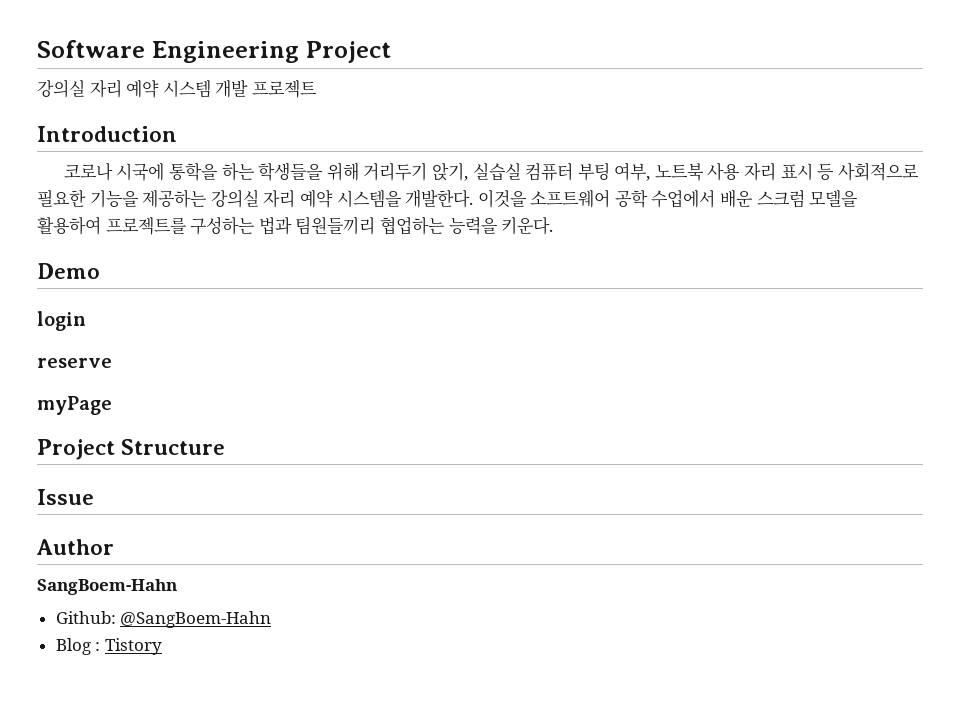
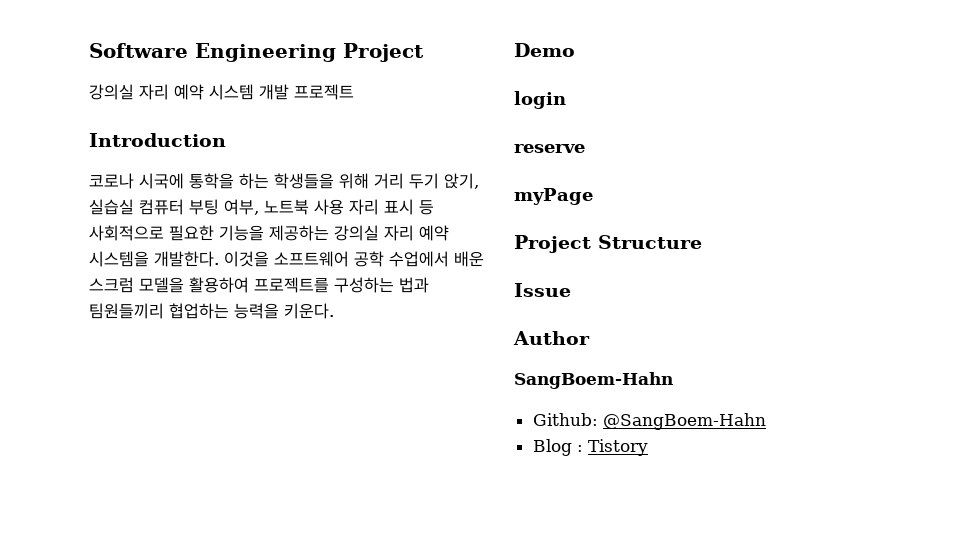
[363,163,428,181] 거리두기 -> [374,173,439,189] 거리 두기

